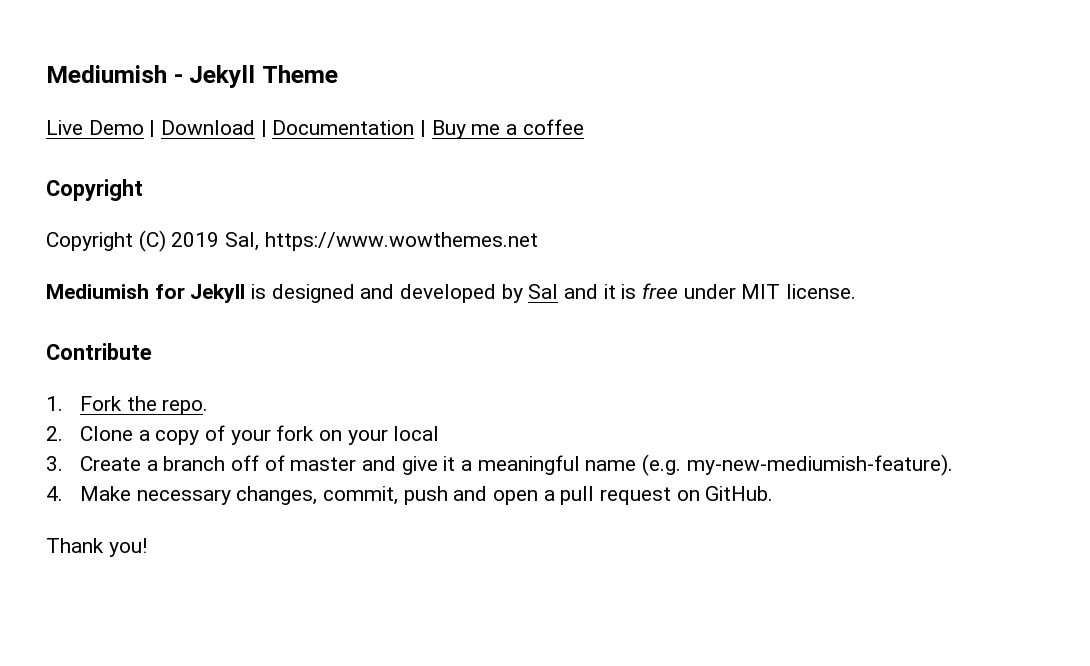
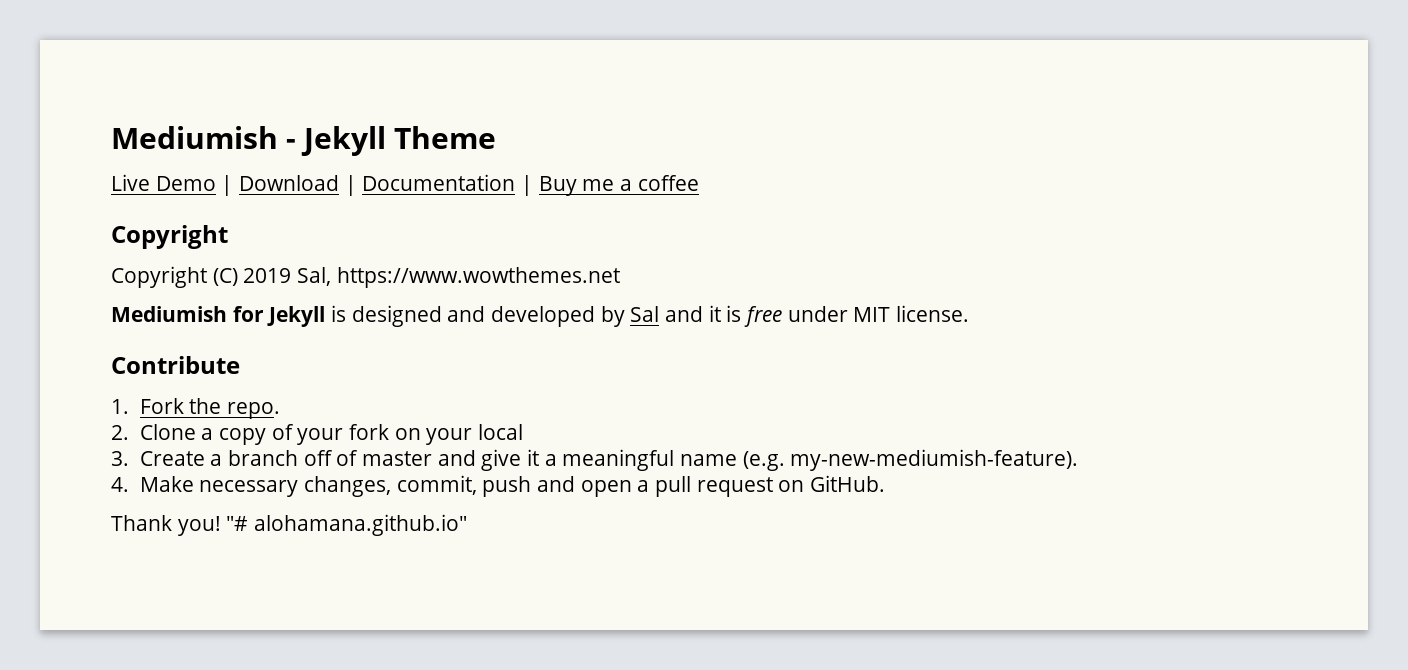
(147, 547) none -> [226,514,468,536] "# alohamana.github.io"

